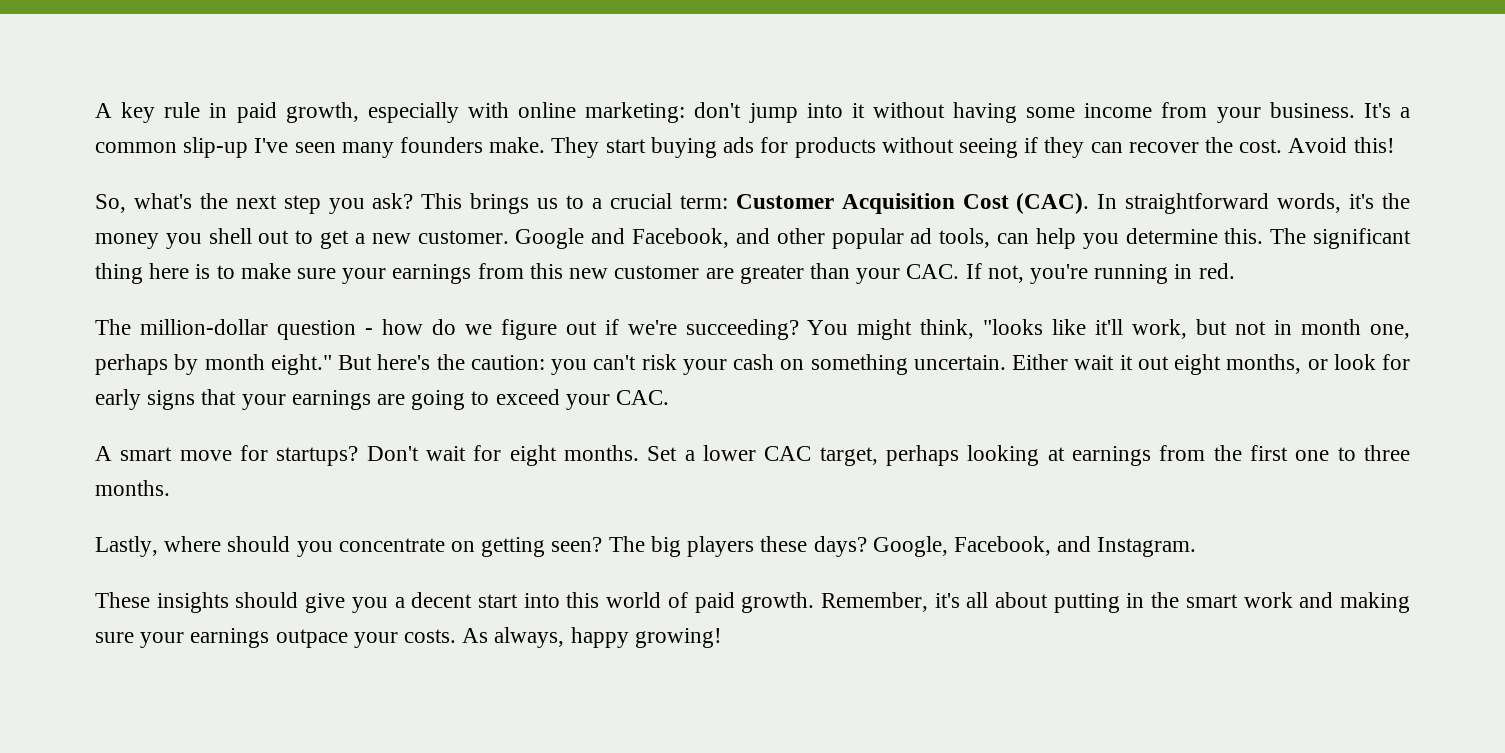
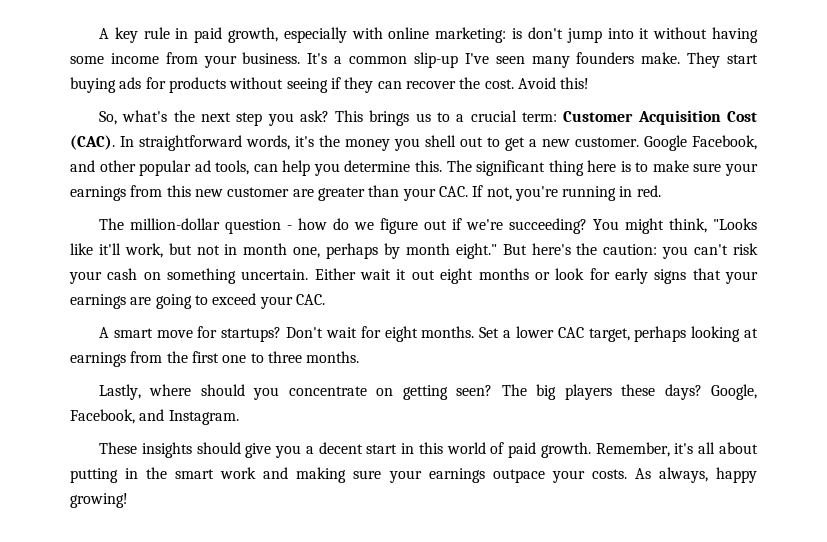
(686, 112) none -> [512,28,523,39] is
[591,228,626,244] and -> (687, 143) none
[983,319,1044,335] "looks -> [712,218,757,230] "Looks
[1226,354,1302,374] months, -> [478,268,529,280] months
[523,593,560,608] into -> [401,443,415,454] in

